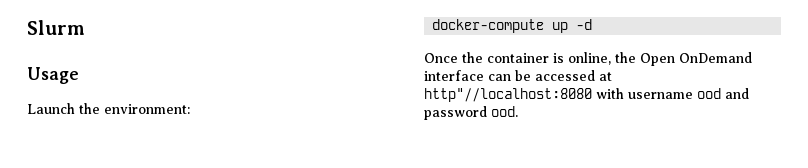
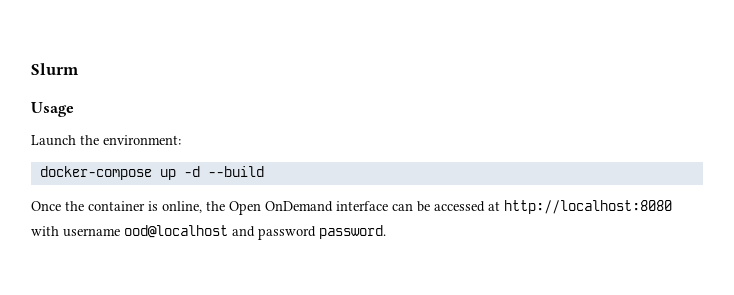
[432,19,545,33] docker-compute -> [39,166,152,180] docker-compose
(593, 24) none -> [207,166,264,177] --build
[424,88,592,102] http"//localhost:8080 -> [504,200,672,214] http://localhost:8080
[697,88,721,99] ood -> [124,225,228,238] ood@localhost
[491,106,518,117] ood. -> [319,225,386,239] password.

